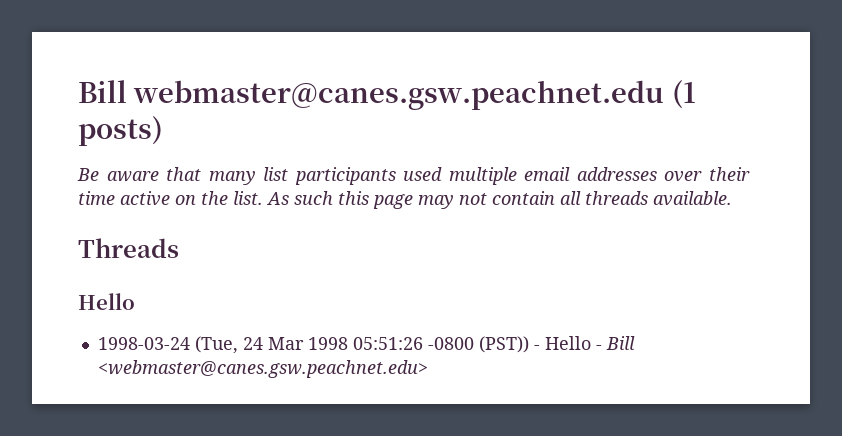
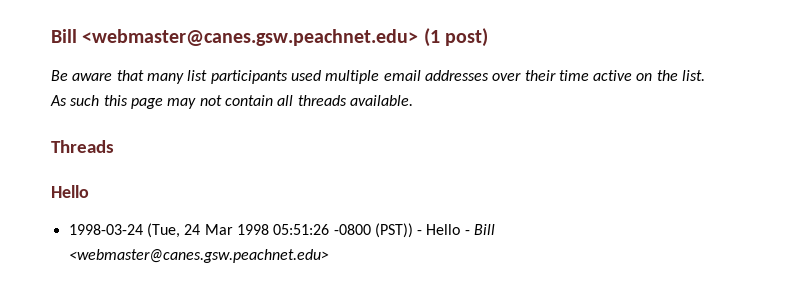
[78,80,696,110] [78,116,163,146] Bill webmaster@canes.gsw.peachnet.edu (1 posts) -> [51,28,489,47] Bill <webmaster@canes.gsw.peachnet.edu> (1 post)

